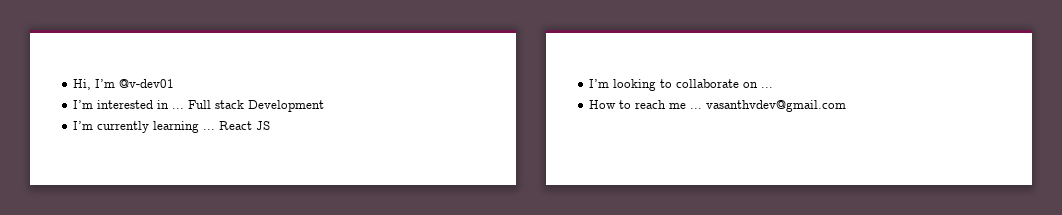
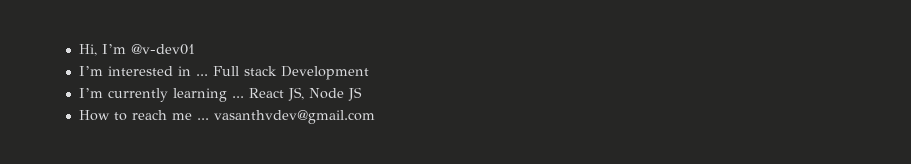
(253, 125) none -> [287,87,344,101] JS, Node
[589,79,774,91] // I’m looking to collaborate on ... -> (362, 94) none

